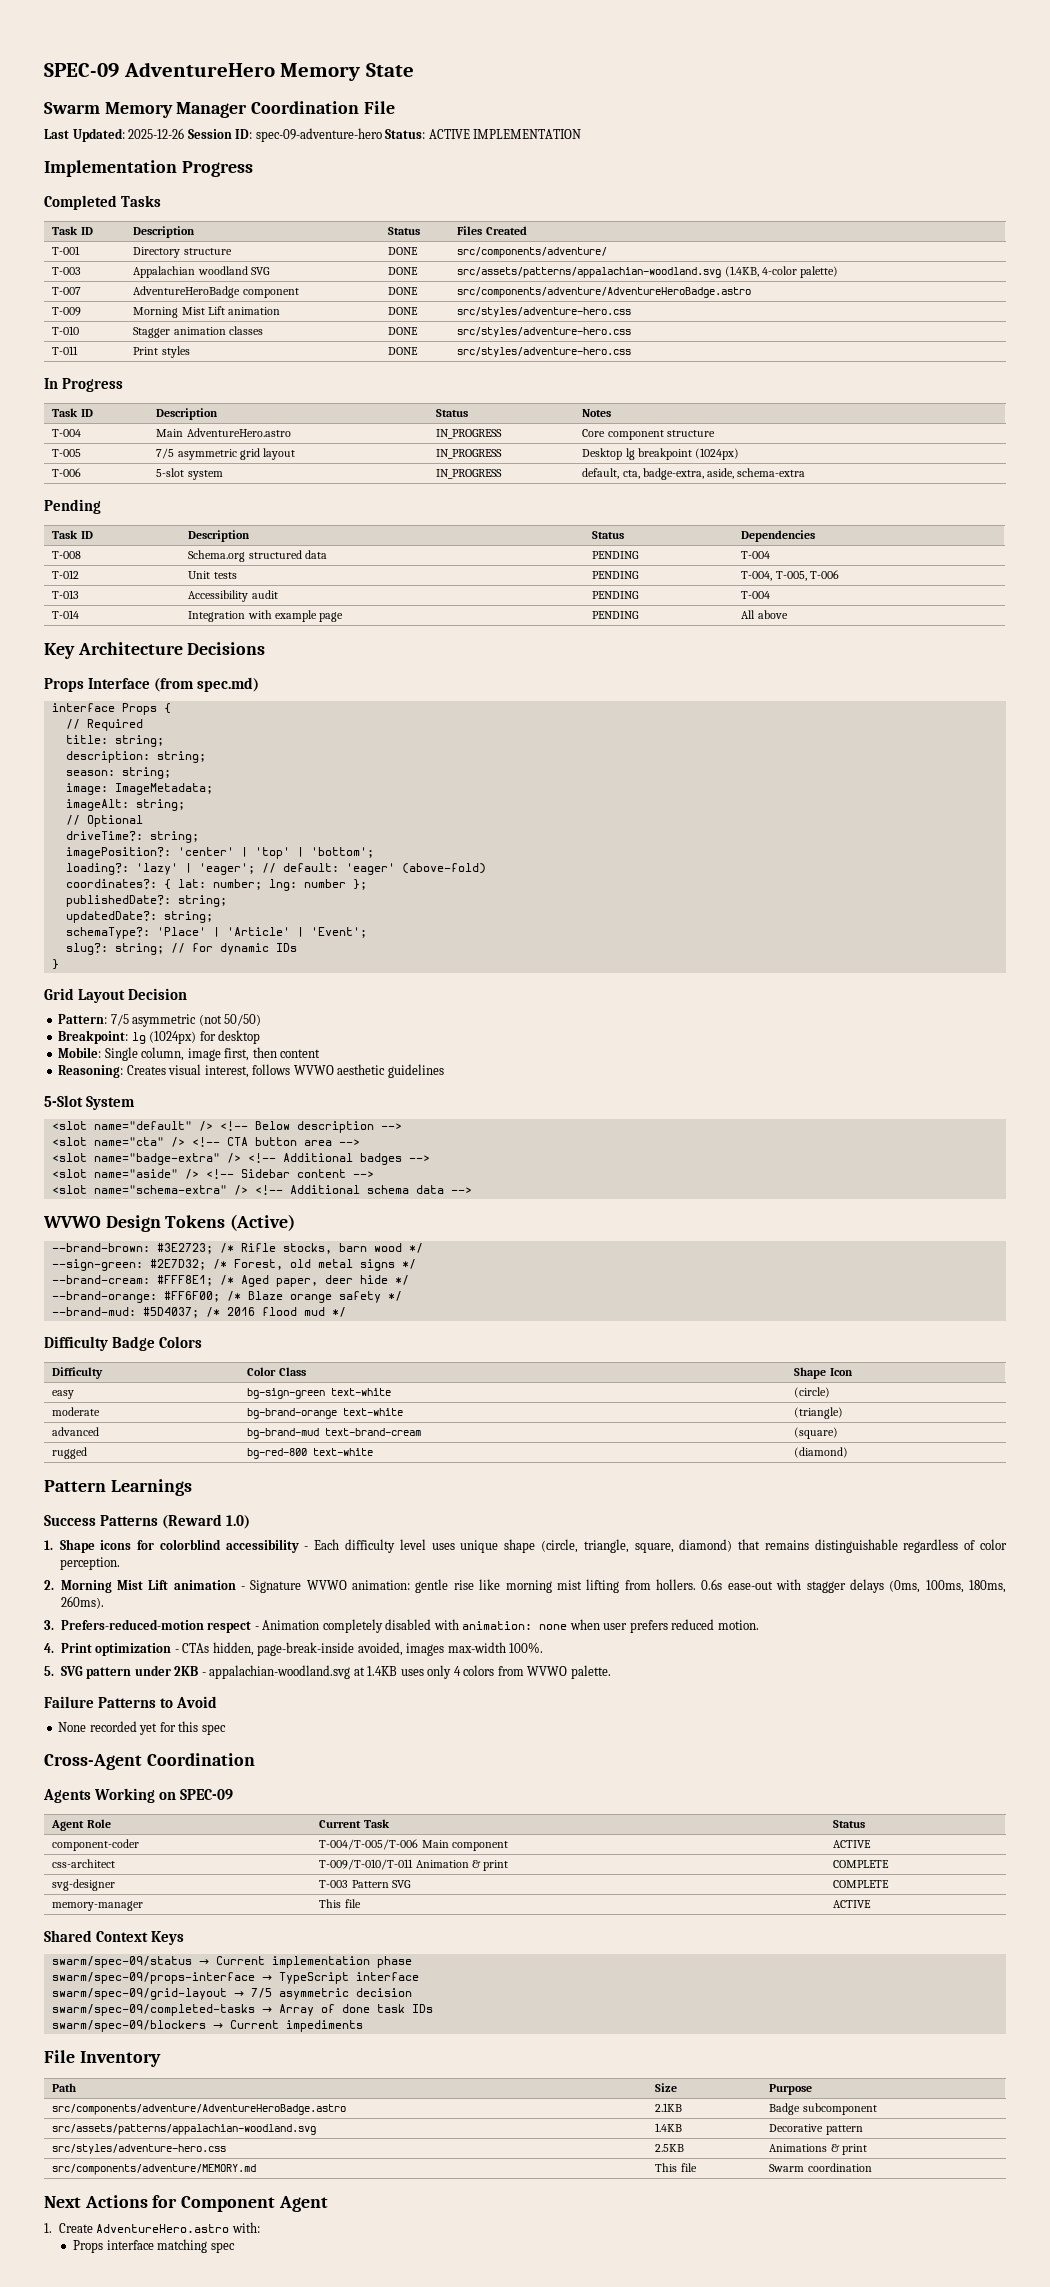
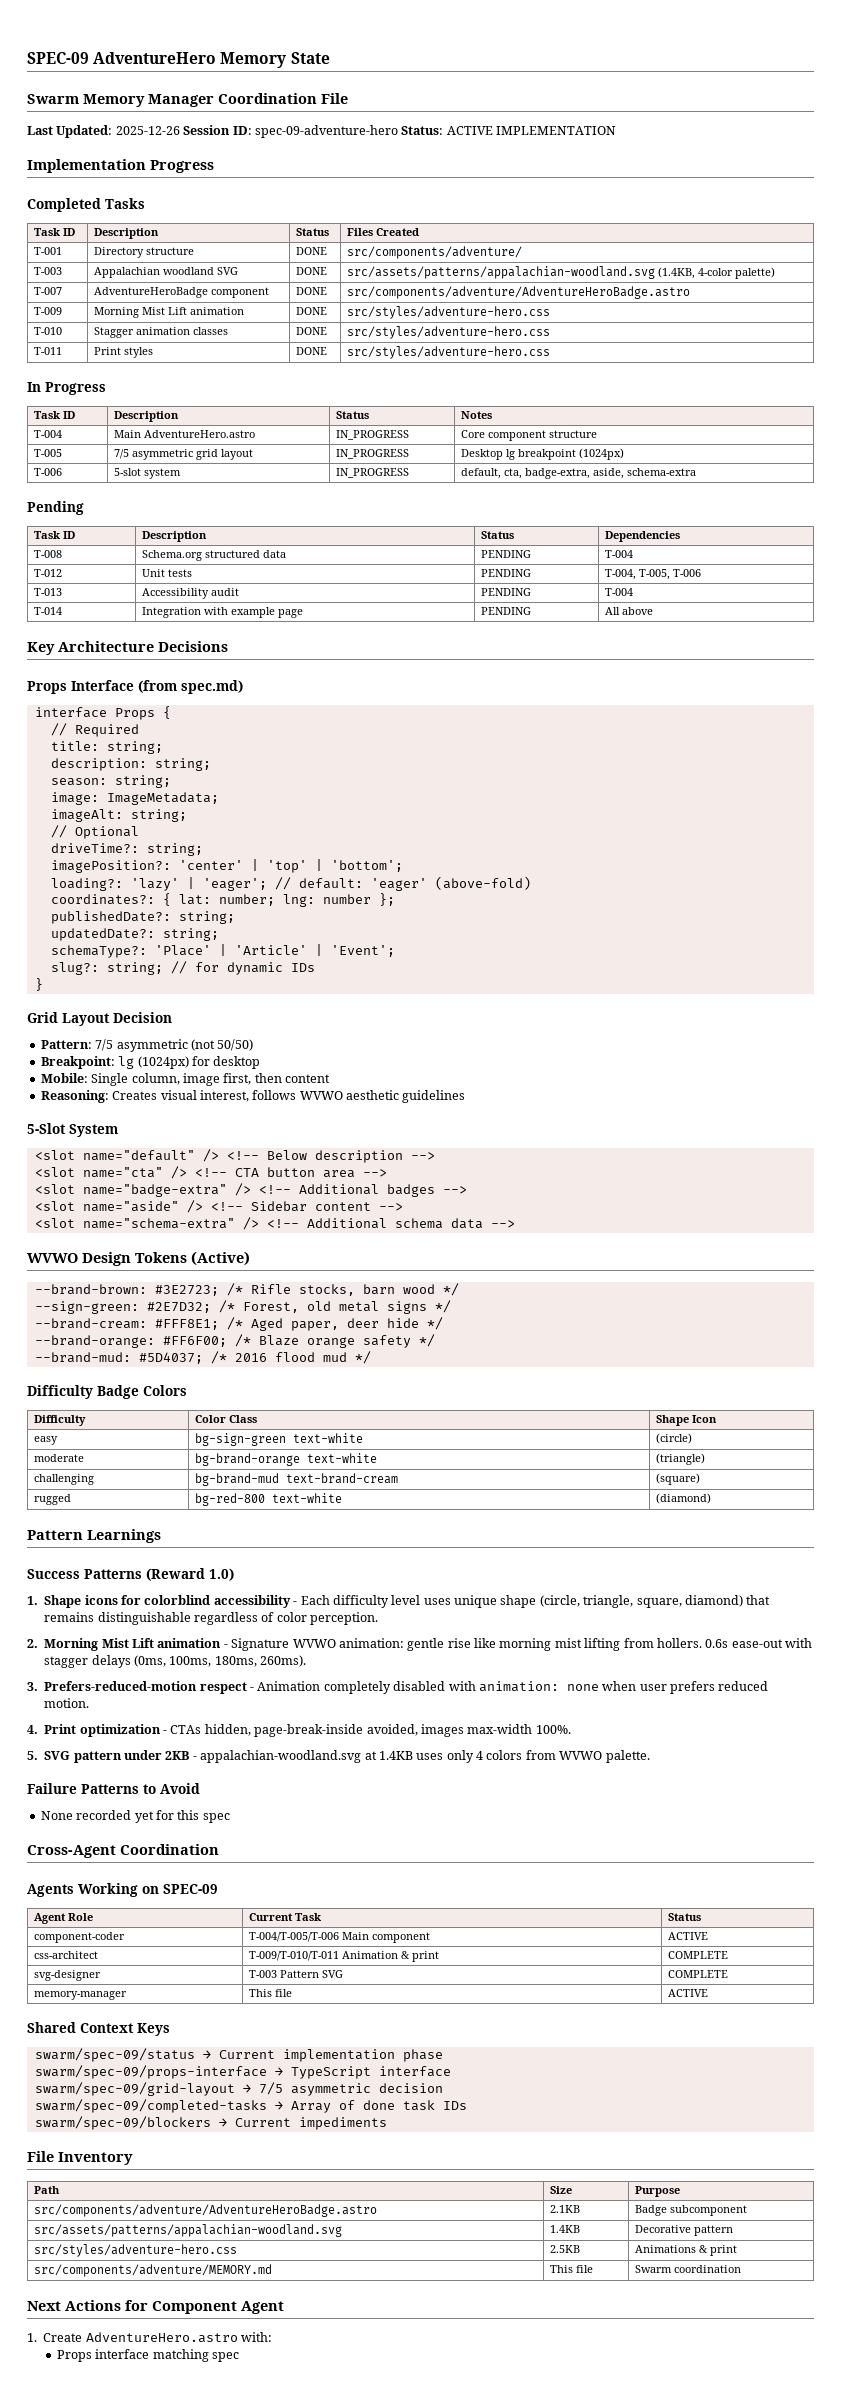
[52,1427,100,1436] advanced -> [34,1474,95,1485] challenging

